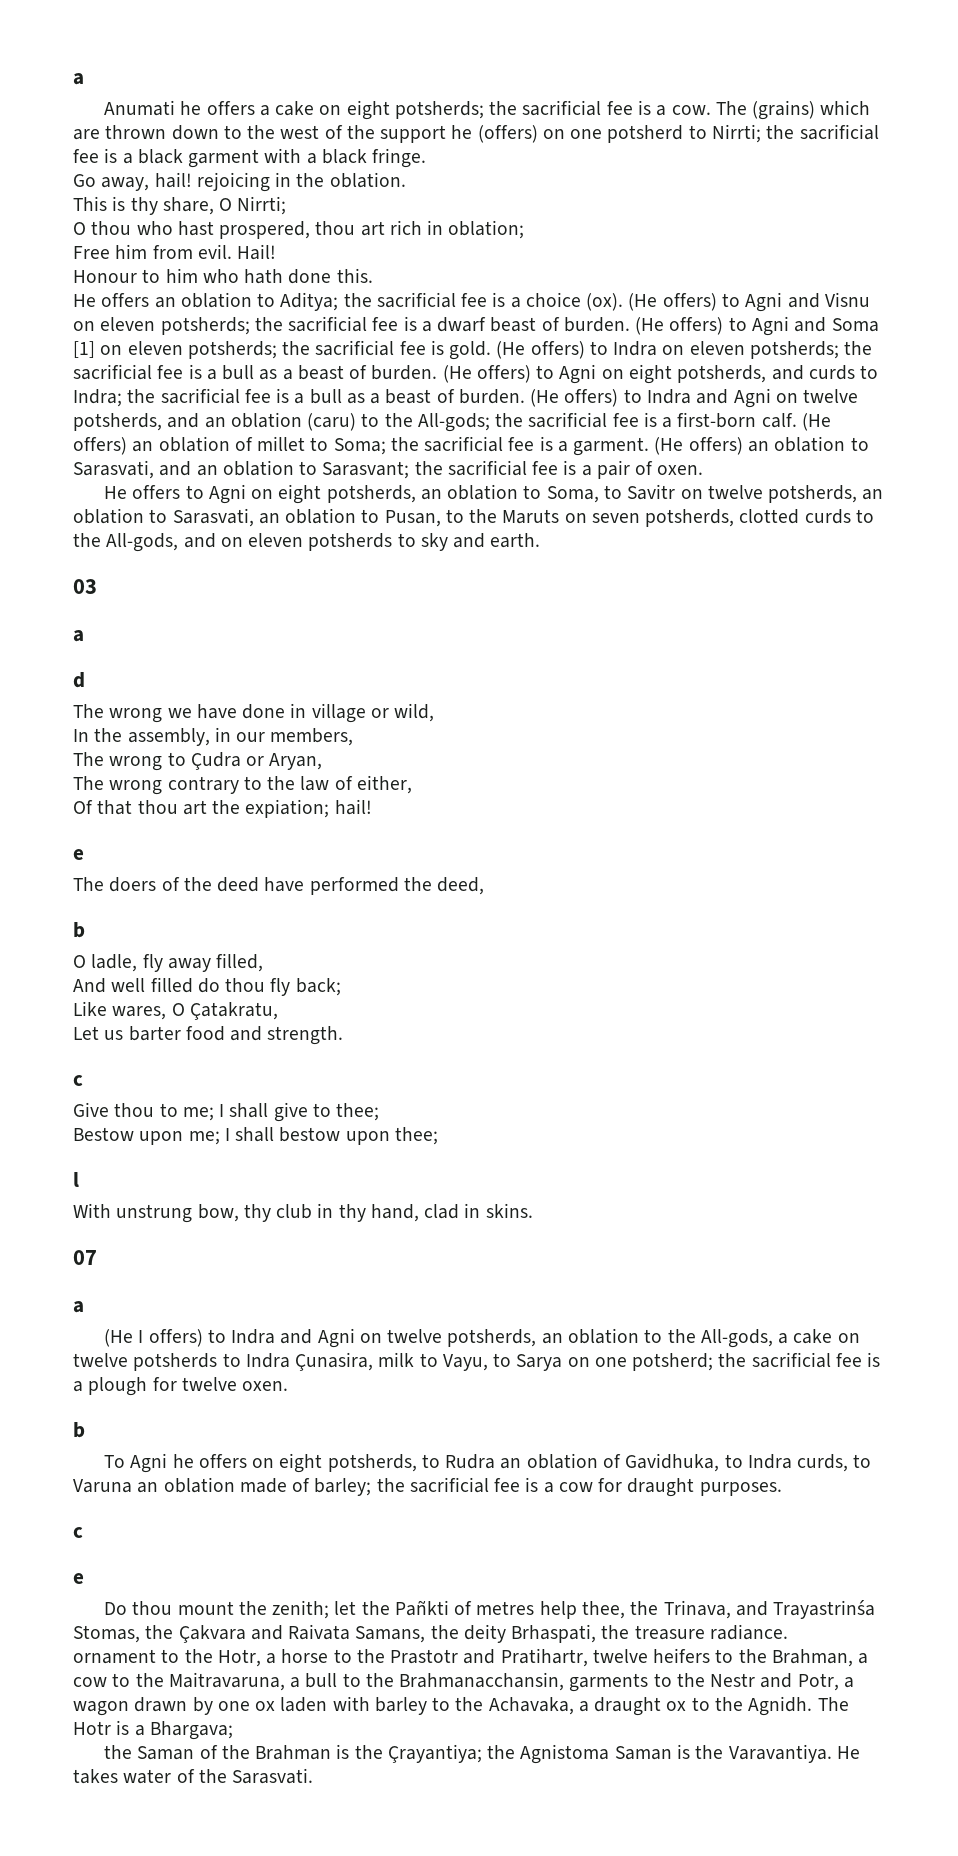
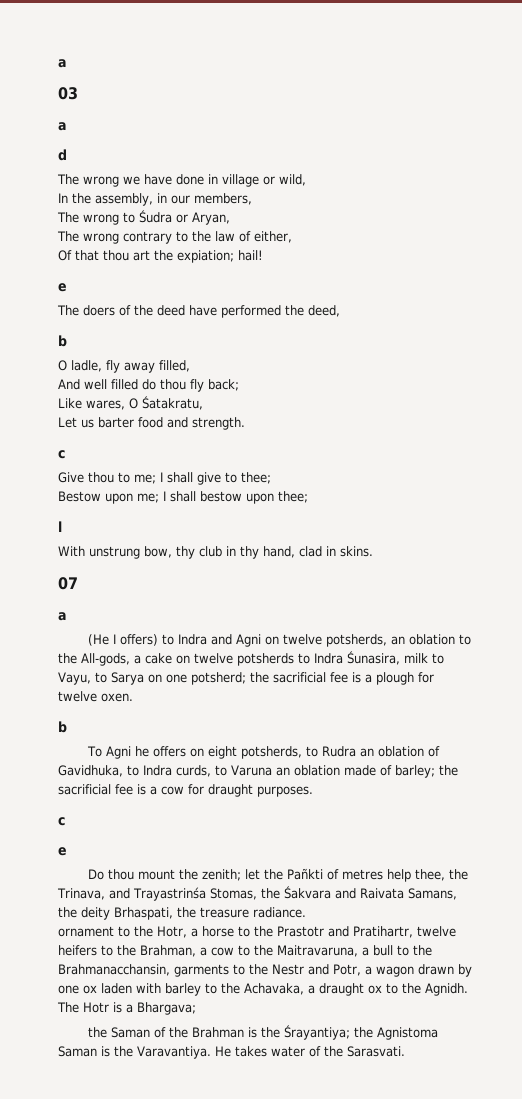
[73,73,84,85] [104,100,871,120] [73,124,879,143] [73,148,427,168] [73,172,406,192] [73,196,287,215] [73,220,525,239] [73,244,277,260] [73,268,373,284] [73,292,870,312] [73,316,879,336] [73,340,873,360] [73,364,879,384] [73,388,859,408] [73,412,831,432] [73,436,869,456] [73,460,704,479] [104,484,884,504] [73,508,874,527] [73,533,541,552] a // Anumati he offers a cake on eight potsherds; the sacrificial fee is a cow. The (grains) which are thrown down to the west of the support he (offers) on one potsherd to Nirrti; the sacrificial fee is a black garment with a black fringe. // Go away, hail! rejoicing in the oblation. // This is thy share, O Nirrti; // O thou who hast prospered, thou art rich in oblation; // Free him from evil. Hail! // Honour to him who hath done this. // He offers an oblation to Aditya; the sacrificial fee is a choice (ox). (He offers) to Agni and Visnu on eleven potsherds; the sacrificial fee is a dwarf beast of burden. (He offers) to Agni and Soma [1] on eleven potsherds; the sacrificial fee is gold. (He offers) to Indra on eleven potsherds; the sacrificial fee is a bull as a beast of burden. (He offers) to Agni on eight potsherds, and curds to Indra; the sacrificial fee is a bull as a beast of burden. (He offers) to Indra and Agni on twelve potsherds, and an oblation (caru) to the All-gods; the sacrificial fee is a first-born calf. (He offers) an oblation of millet to Soma; the sacrificial fee is a garment. (He offers) an oblation to Sarasvati, and an oblation to Sarasvant; the sacrificial fee is a pair of oxen. // He offers to Agni on eight potsherds, an oblation to Soma, to Savitr on twelve potsherds, an oblation to Sarasvati, an oblation to Pusan, to the Maruts on seven potsherds, clotted curds to the All-gods, and on eleven potsherds to sky and earth. -> [58,59,67,68] a
[190,752,241,770] Çudra -> [139,210,172,223] Śudra
[189,1002,278,1020] Çatakratu, -> [142,396,203,410] Śatakratu,
[295,1352,374,1371] Çunasira, -> [347,651,400,665] Śunasira,
[178,1625,246,1643] Çakvara -> [283,886,331,899] Śakvara
[387,1744,482,1763] Çrayantiya; -> [283,1025,350,1040] Śrayantiya;

